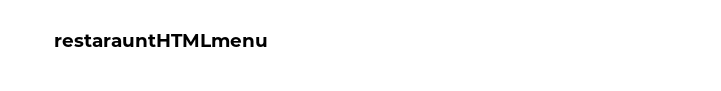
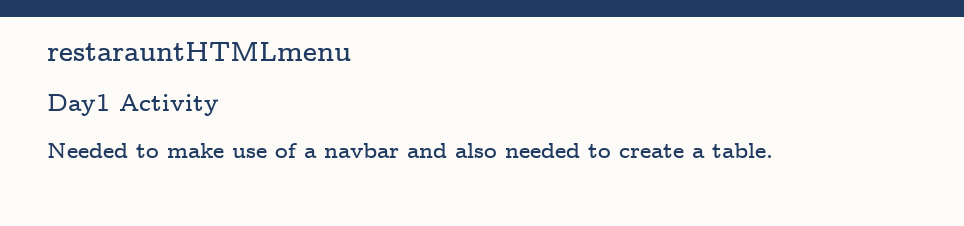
(268, 40) none -> [47,94,219,116] [47,143,773,158] // Day1 Activity // Needed to make use of a navbar and also needed to create a table.

